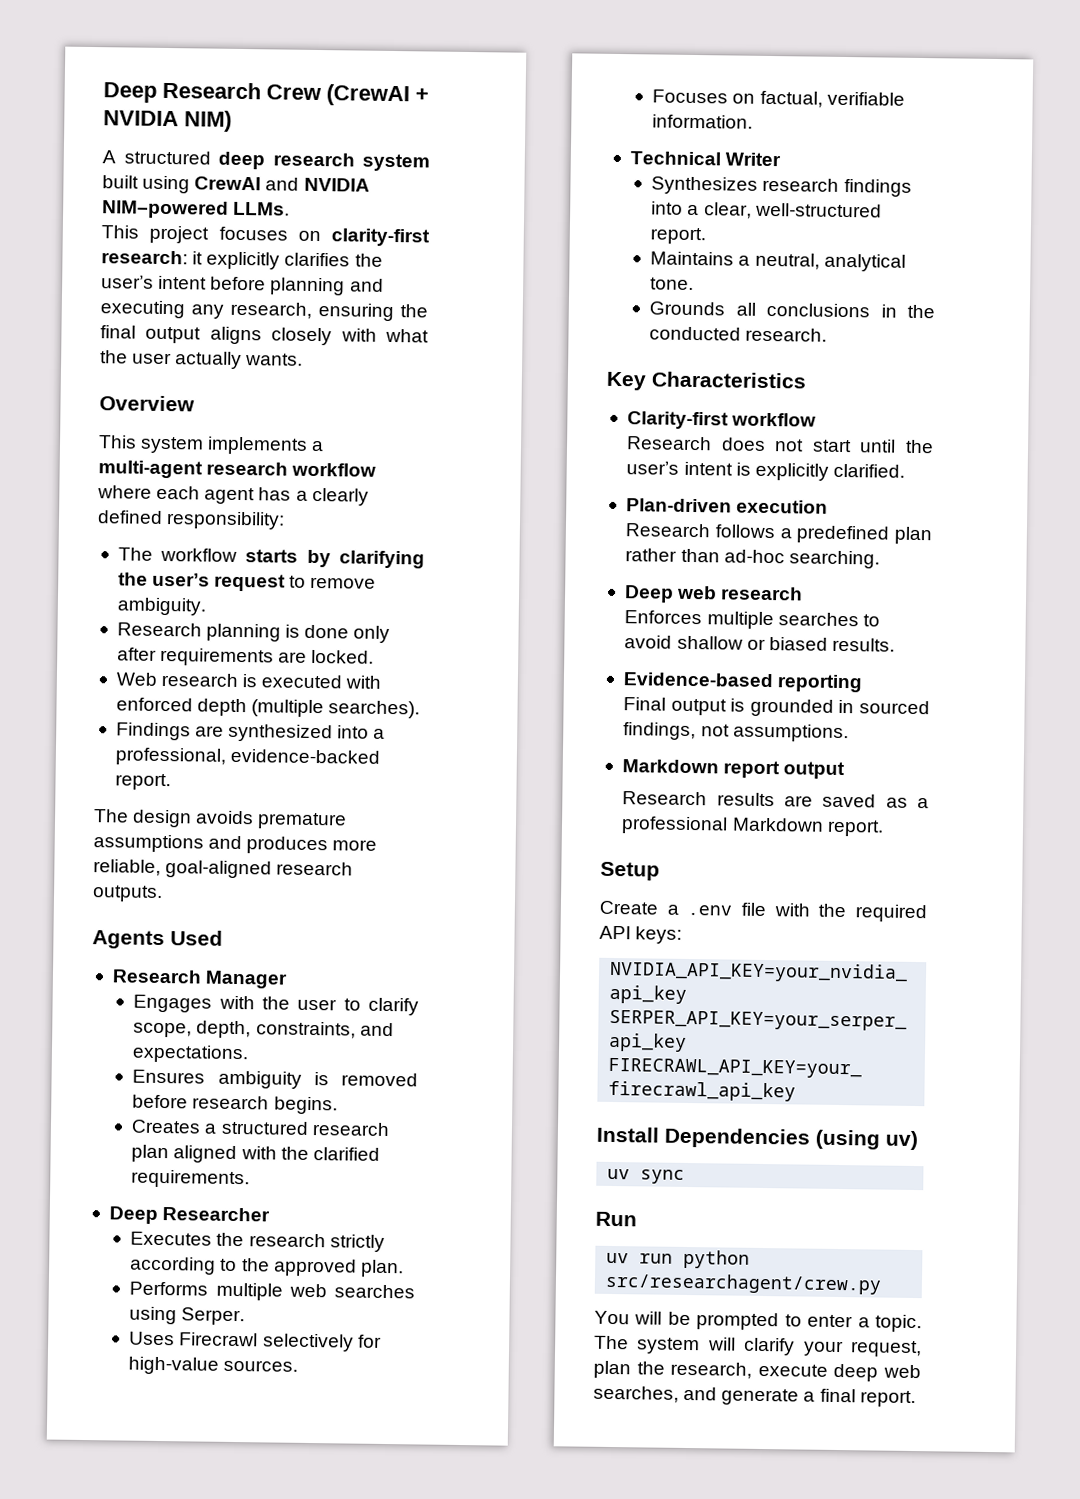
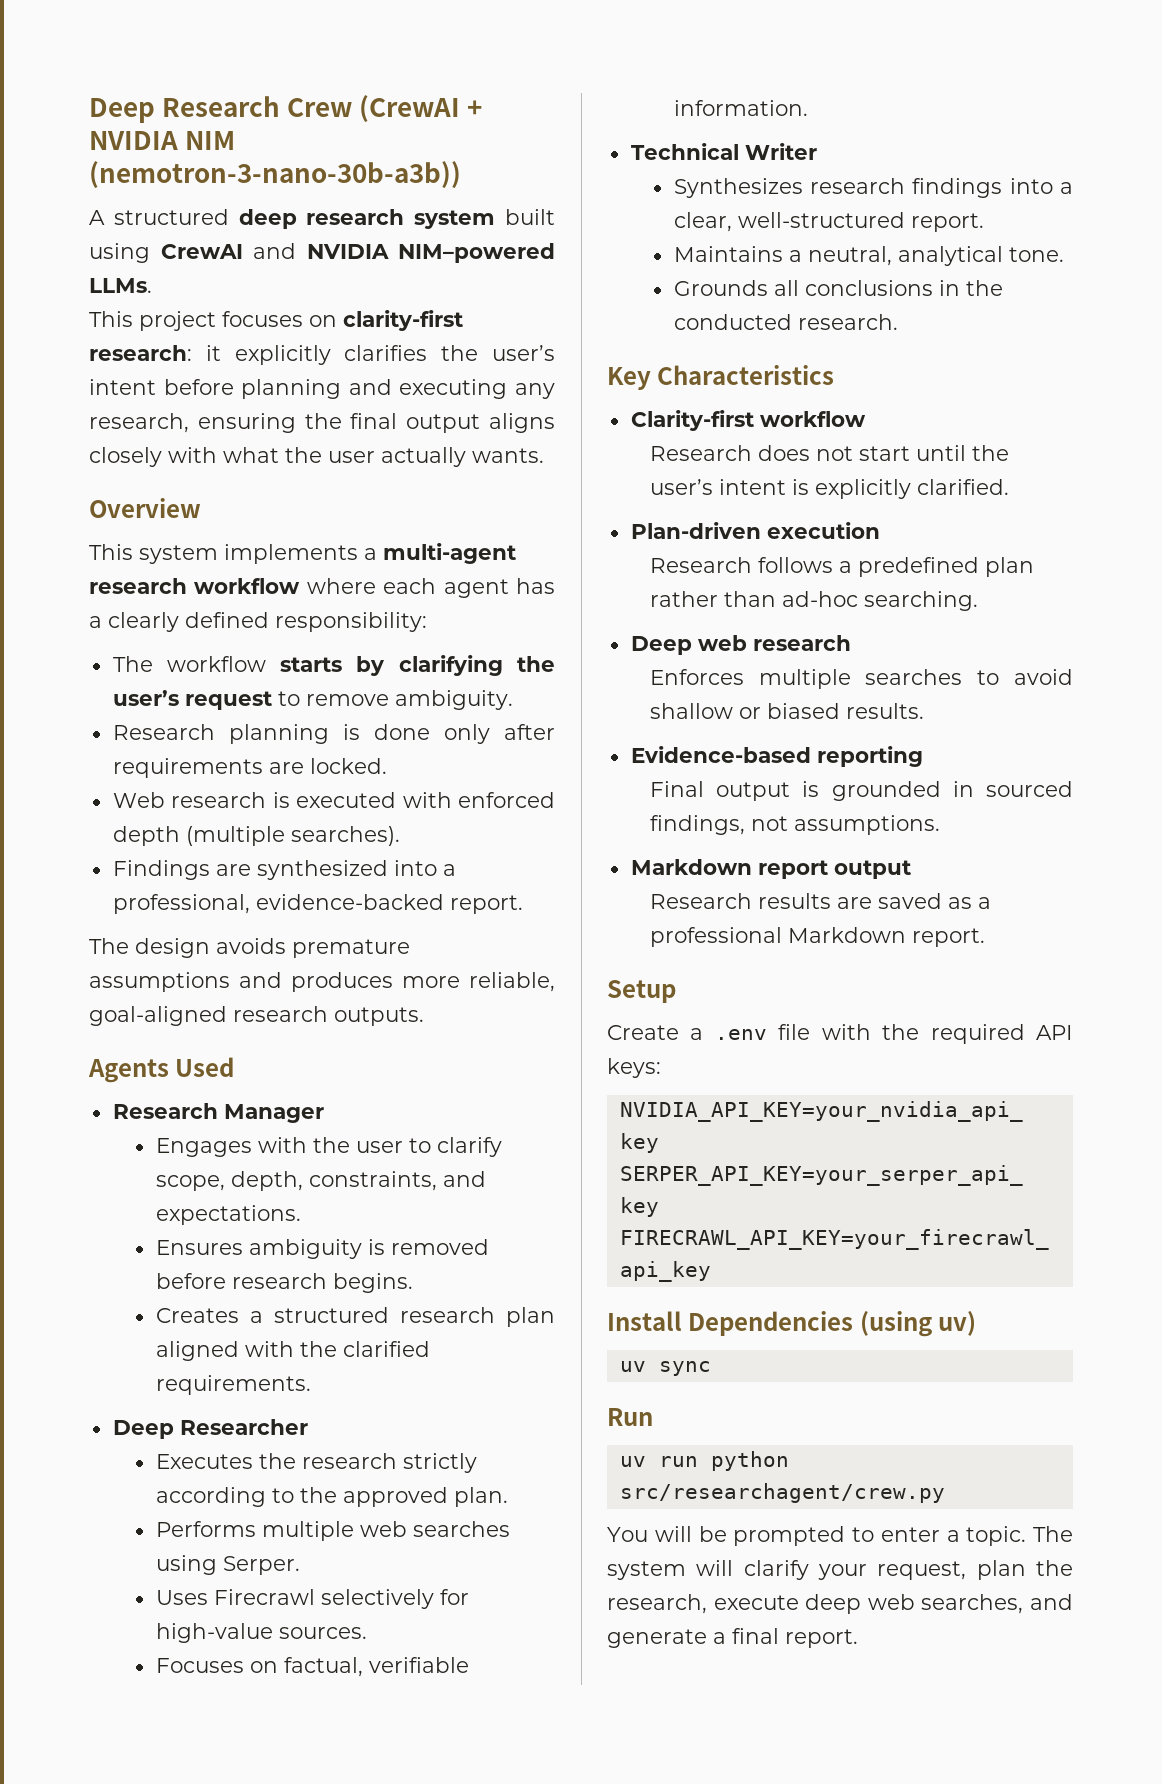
[184,110,232,132] NIM) -> [185,131,236,150] [89,161,461,188] NIM (nemotron-3-nano-30b-a3b))

